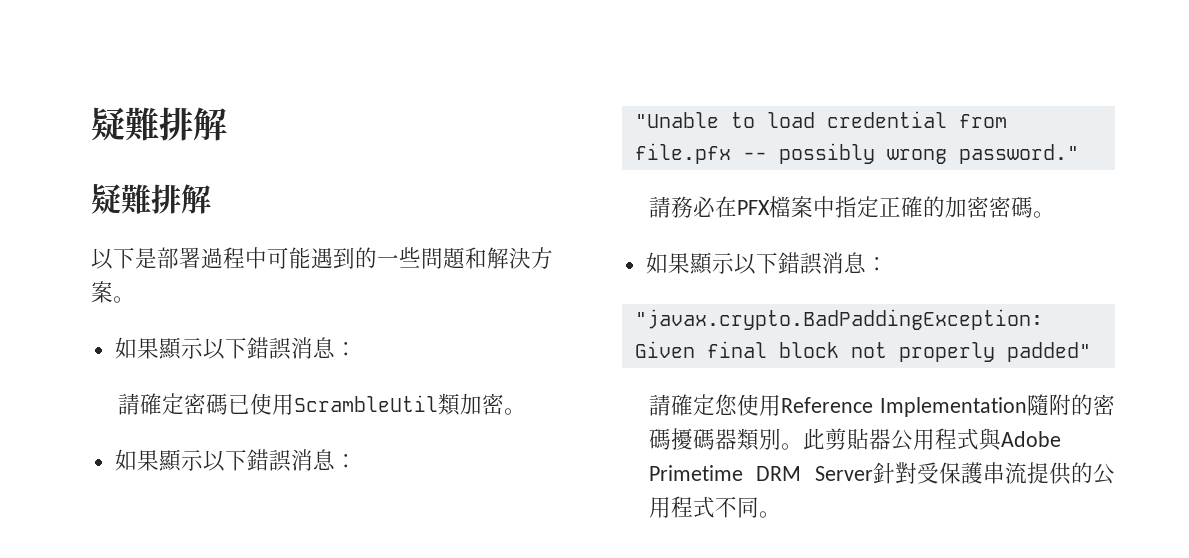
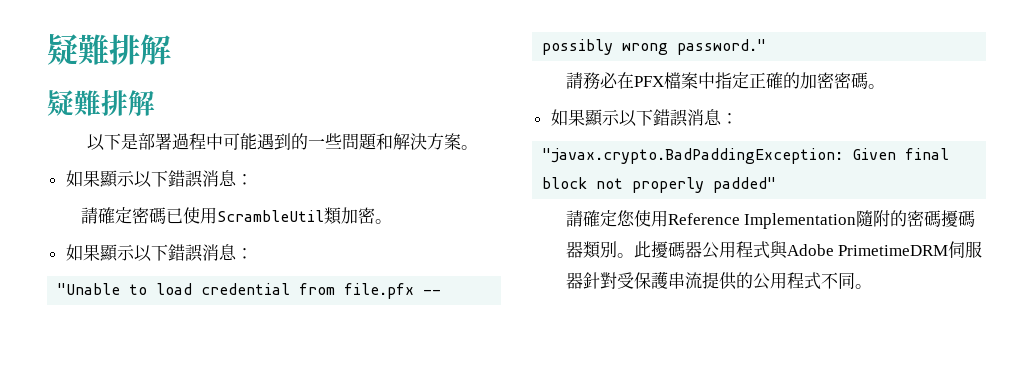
[824,428,869,450] 剪貼 -> [650,241,685,259] 擾碼
[648,465,873,481] Primetime DRM Server -> [838,241,983,258] [565,272,583,289] PrimetimeDRM伺服器

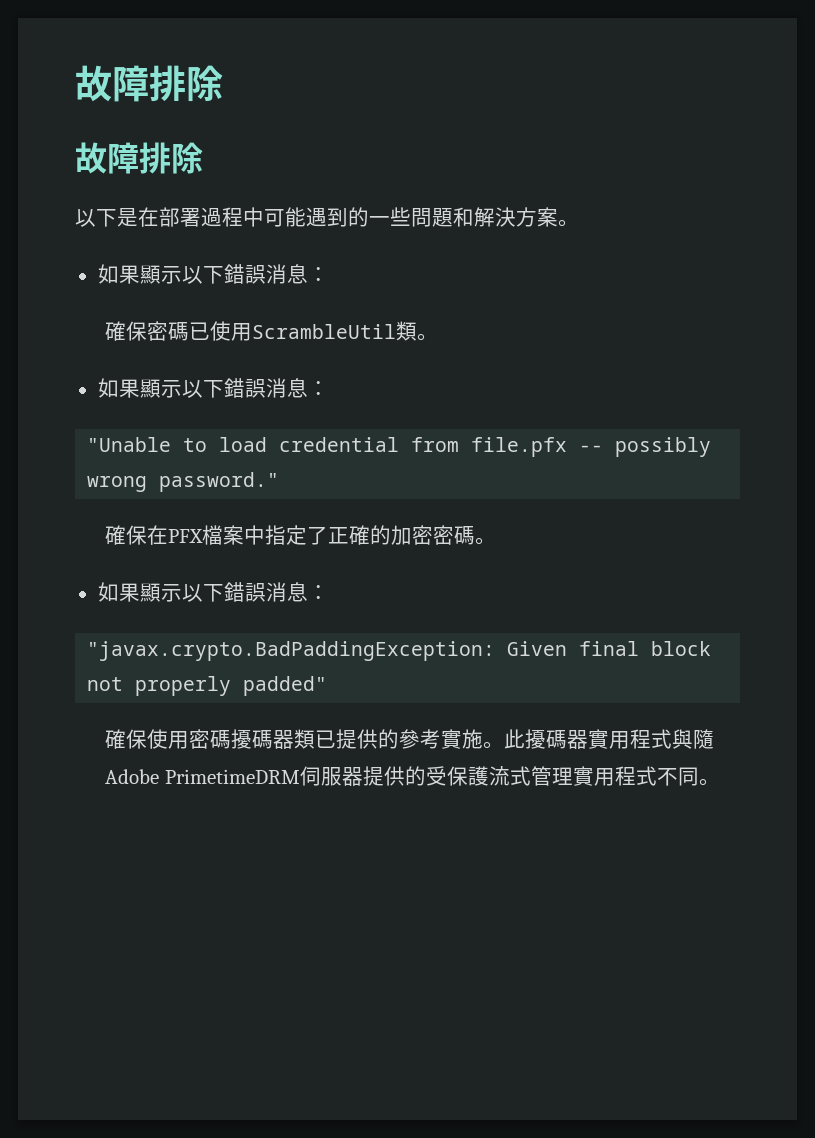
[47,33,171,65] [47,89,155,116] 疑難排解 // 疑難排解 -> [75,65,223,102] [75,142,203,174] 故障排除 // 故障排除
(138, 141) none -> [138,207,159,227] 在
[80,207,132,224] 請確定 -> [104,321,147,341] 確保
[340,207,375,224] 加密 -> (417, 331) none
[565,72,618,89] 請務必 -> [104,525,147,545] 確保
(749, 80) none -> [306,526,328,545] 了
[565,210,976,229] [565,241,617,259] 請確定您使用Reference Implementation隨附的密碼擾碼器類別 -> [104,729,483,749] 確保使用密碼擾碼器類已提供的參考實施
[701,242,719,259] 公 -> [587,729,609,749] 實
(788, 250) none -> [692,729,714,749] 隨
[582,271,770,290] 針對受保護串流提供的公 -> [362,766,594,786] 提供的受保護流式管理實

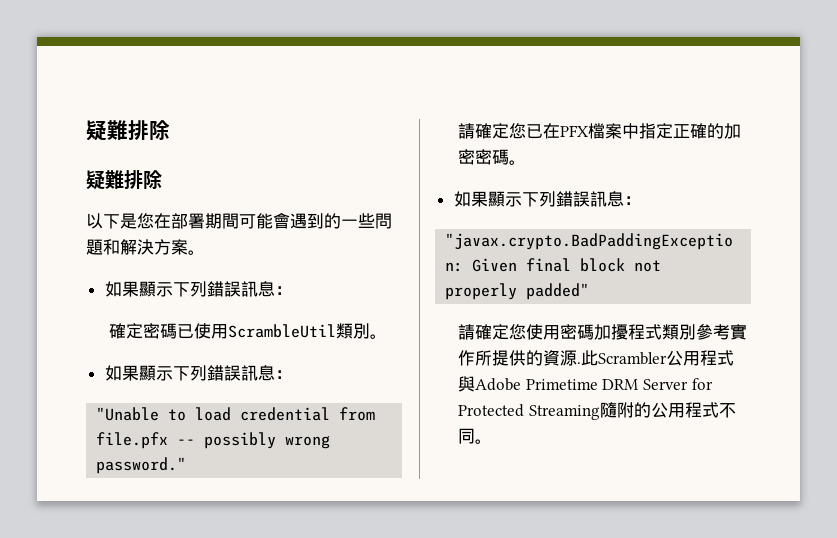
[75,65,223,102] [75,142,139,174] 故障排除 // 故障 -> [86,120,170,141] [86,170,124,190] 疑難排除 // 疑難
[138,207,306,227] 在部署過程中可能 -> [137,212,290,229] 您在部署期間可能會
[181,264,287,284] 以下錯誤消 -> [172,281,258,297] 下列錯誤訊
[125,321,147,341] 保 -> [126,323,144,339] 定
[416,333,438,341] [97,378,287,398] 。 // 如果顯示以下錯誤消 -> [353,323,388,339] [104,365,258,381] 別。 // 如果顯示下列錯誤訊
[104,525,147,545] 確保 -> [458,123,544,139] 請確定您已
[306,526,328,545] 了 -> (674, 131) none
[181,582,287,602] 以下錯誤消 -> [521,191,607,207] 下列錯誤訊
[104,729,714,749] [104,766,594,786] 確保使用密碼擾碼器類已提供的參考實施。此擾碼器實用程式與隨Adobe PrimetimeDRM伺服器提供的受保護流式管理實 -> [458,323,748,340] [458,350,735,366] [458,376,713,392] [458,402,668,420] 請確定您使用密碼加擾程式類別參考實作所提供的資源.此Scrambler公用程式與Adobe Primetime DRM Server for Protected Streaming隨附的公

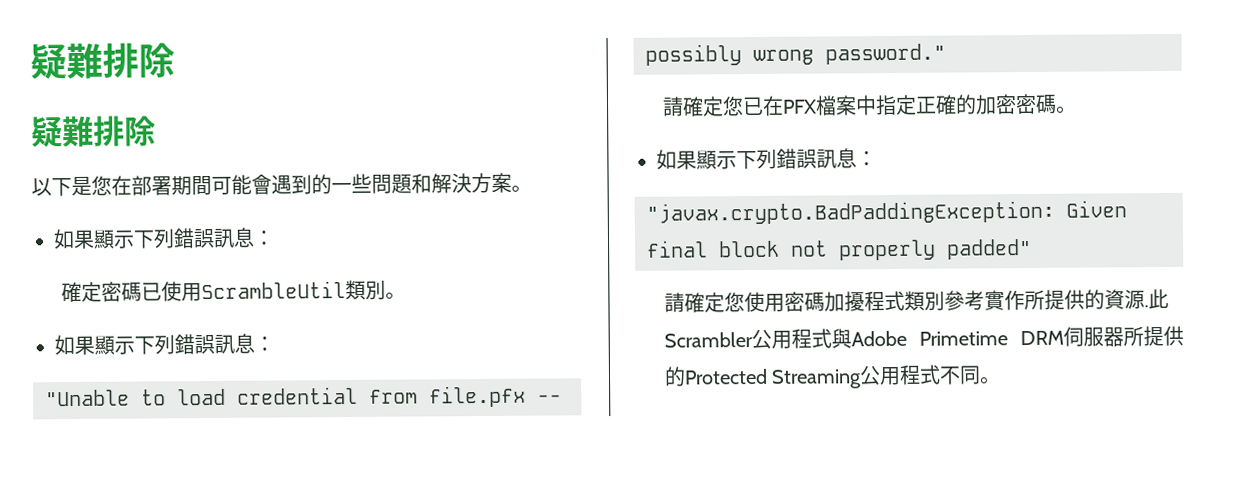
[642,378,713,390] Server for -> [1063,325,1184,347] [664,366,687,387] 伺服器所提供的
[599,402,651,418] 隨附的 -> (863, 379) none

